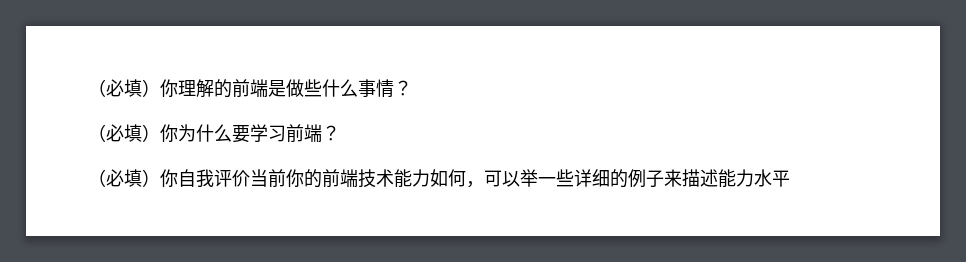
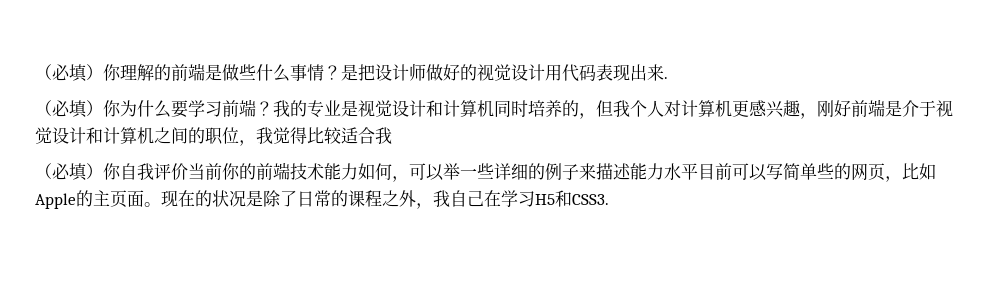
(412, 88) none -> [341,63,668,82] 是把设计师做好的视觉设计用代码表现出来.
(340, 133) none -> [273,99,953,119] [35,127,392,146] 我的专业是视觉设计和计算机同时培养的，但我个人对计算机更感兴趣，刚好前端是介于视觉设计和计算机之间的职位，我觉得比较适合我
(790, 178) none -> [698,163,936,182] [35,190,609,209] 目前可以写简单些的网页，比如Apple的主页面。现在的状况是除了日常的课程之外，我自己在学习H5和CSS3.

